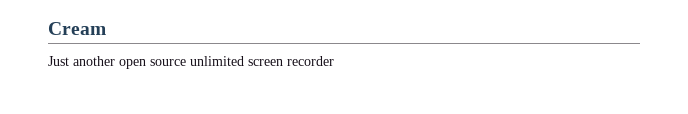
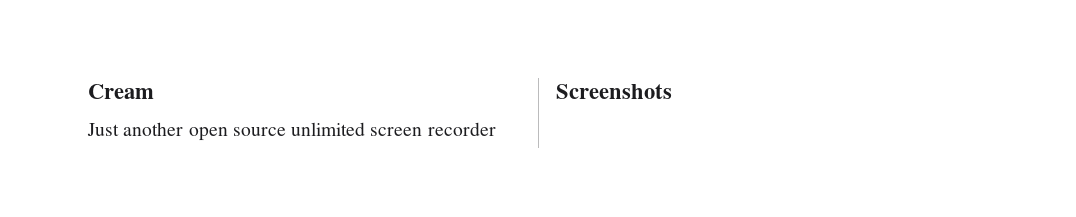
(334, 61) none -> [556,84,672,99] // Screenshots

